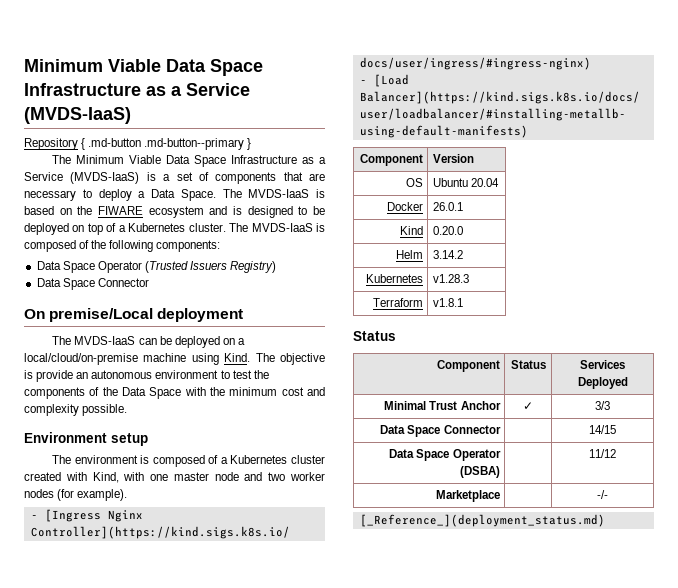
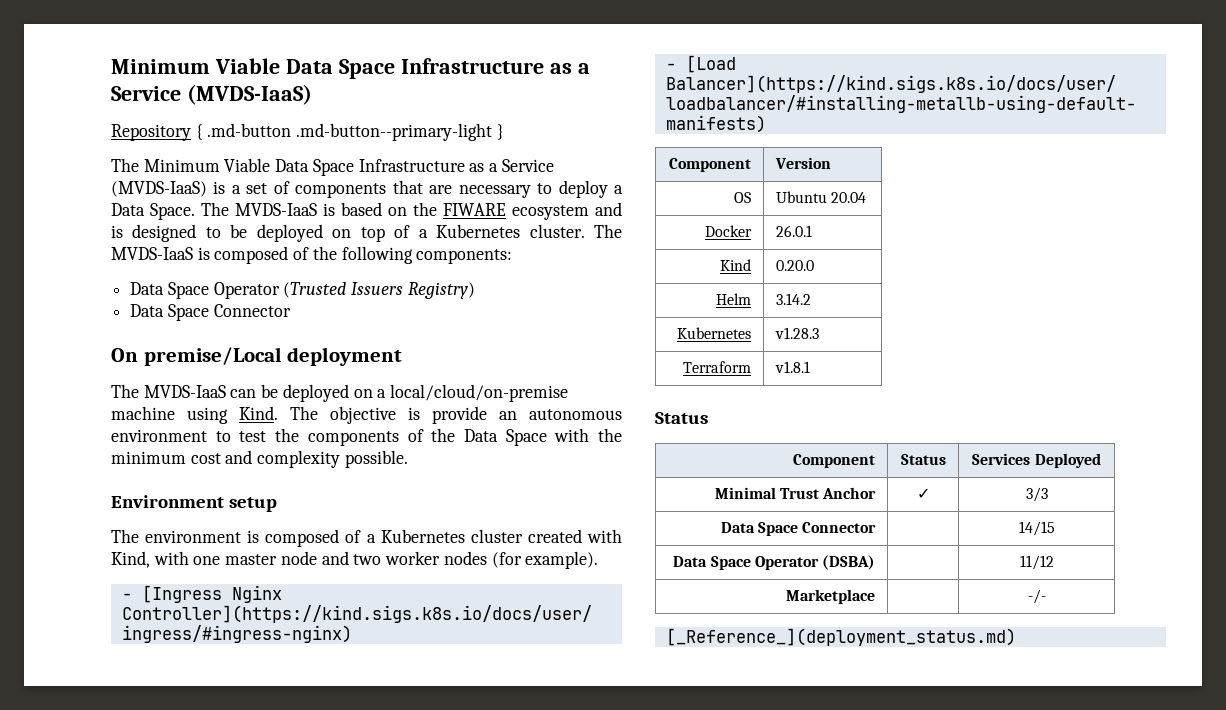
[144,138,245,150] .md-button--primary -> [296,123,493,141] .md-button--primary-light

